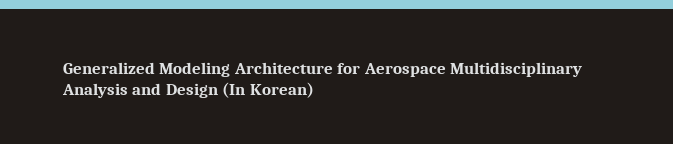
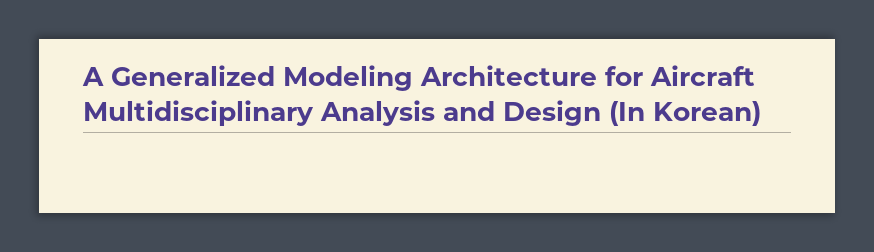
(63, 68) none -> [82,67,104,86] A
[363,63,446,77] Aerospace -> [650,65,755,86] Aircraft

